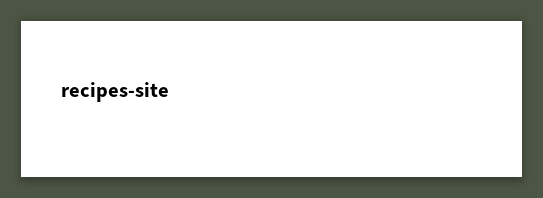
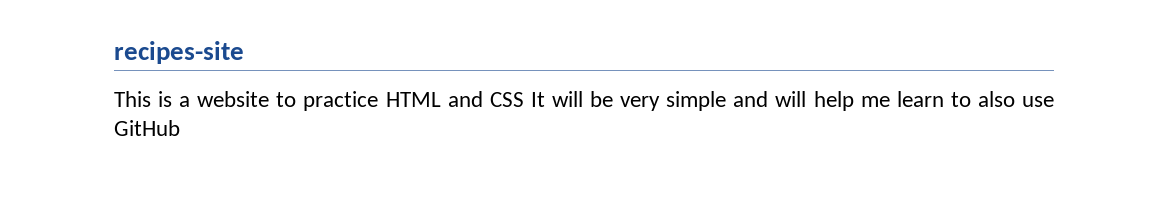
(169, 92) none -> [114,91,1054,111] [114,120,180,136] // This is a website to practice HTML and CSS It will be very simple and will help me learn to also use GitHub

